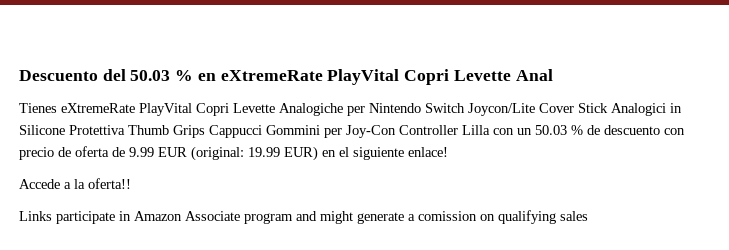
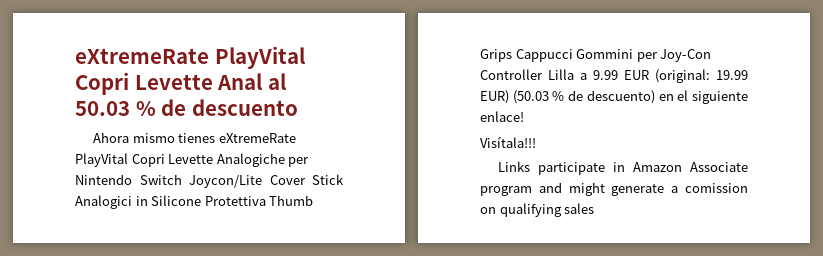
[19,69,216,81] Descuento del 50.03 % en -> (75, 56) none
[19,103,57,113] // Tienes -> [267,73,286,90] [75,99,298,116] [93,132,216,143] al 50.03 % de descuento // Ahora mismo tienes
[493,125,685,135] [19,146,125,160] con un 50.03 % de descuento con precio de oferta de -> [580,73,587,80] a
(318, 153) none -> [512,90,655,104] (50.03 % de descuento)
[19,178,131,189] Accede a la oferta!! -> [480,136,536,148] Visítala!!!

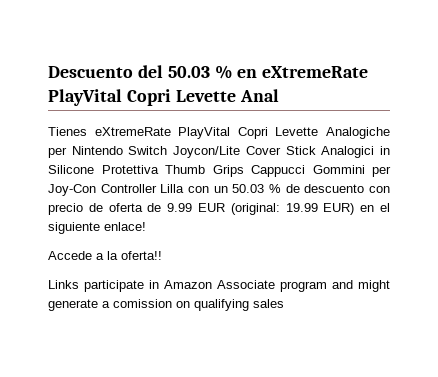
(75, 56) none -> [48,65,258,79] Descuento del 50.03 % en
[267,73,286,90] [75,99,298,116] [93,132,216,143] al 50.03 % de descuento // Ahora mismo tienes -> [48,127,87,136] // Tienes
[580,73,587,80] a -> [187,184,390,193] [48,203,162,215] con un 50.03 % de descuento con precio de oferta de
[512,90,655,104] (50.03 % de descuento) -> (355, 209) none
[480,136,536,148] Visítala!!! -> [48,251,162,260] Accede a la oferta!!

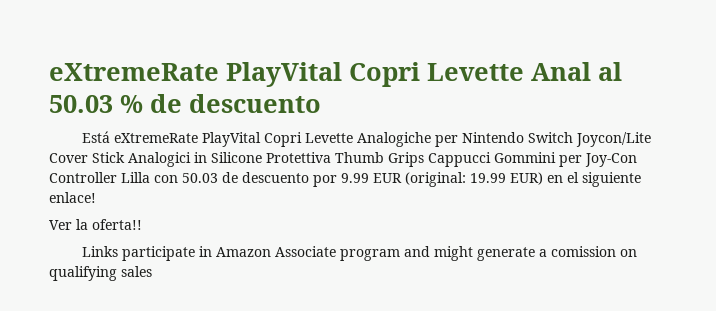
[48,65,258,79] Descuento del 50.03 % en -> (49, 72) none
[48,127,87,136] // Tienes -> [598,62,622,81] [49,94,321,113] [82,131,111,143] al 50.03 % de descuento // Está
[213,184,390,193] [48,203,162,215] un 50.03 % de descuento con precio de oferta de -> [182,172,337,187] 50.03 de descuento por
[48,251,104,260] Accede a -> [49,220,72,230] Ver

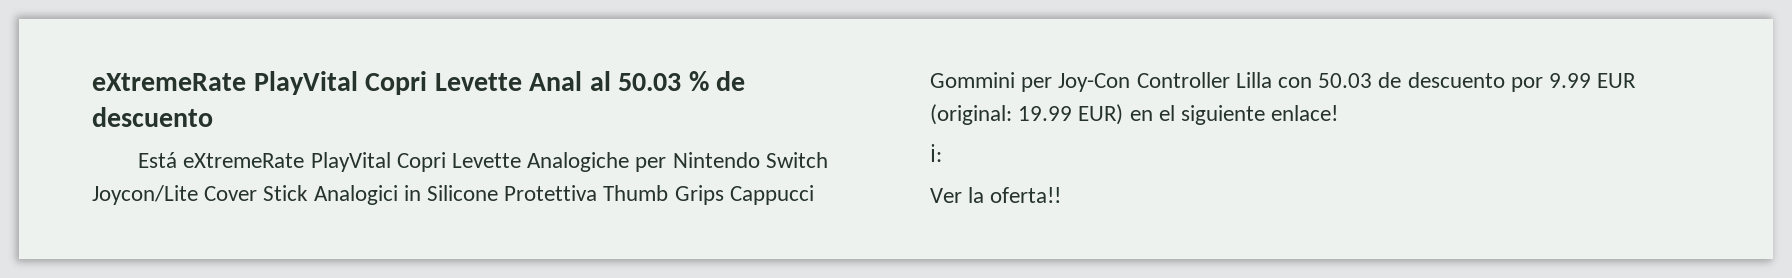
(96, 197) none -> [930,144,942,162] // ℹ:
[82,246,638,261] [49,266,152,281] // Links participate in Amazon Associate program and might generate a comission on qualifying sales -> (1062, 195) none

